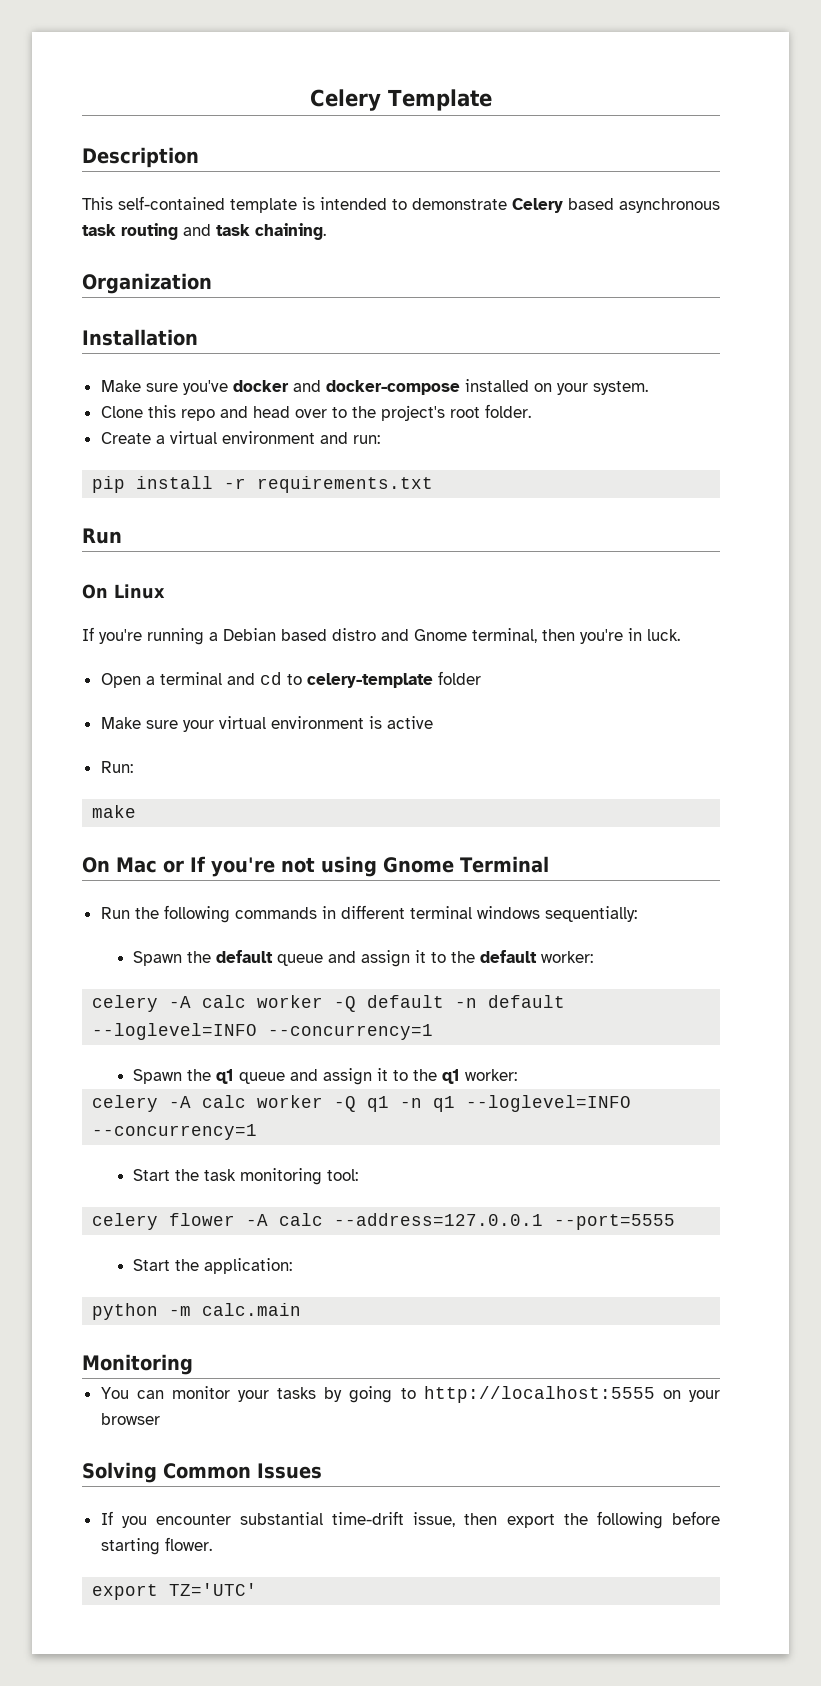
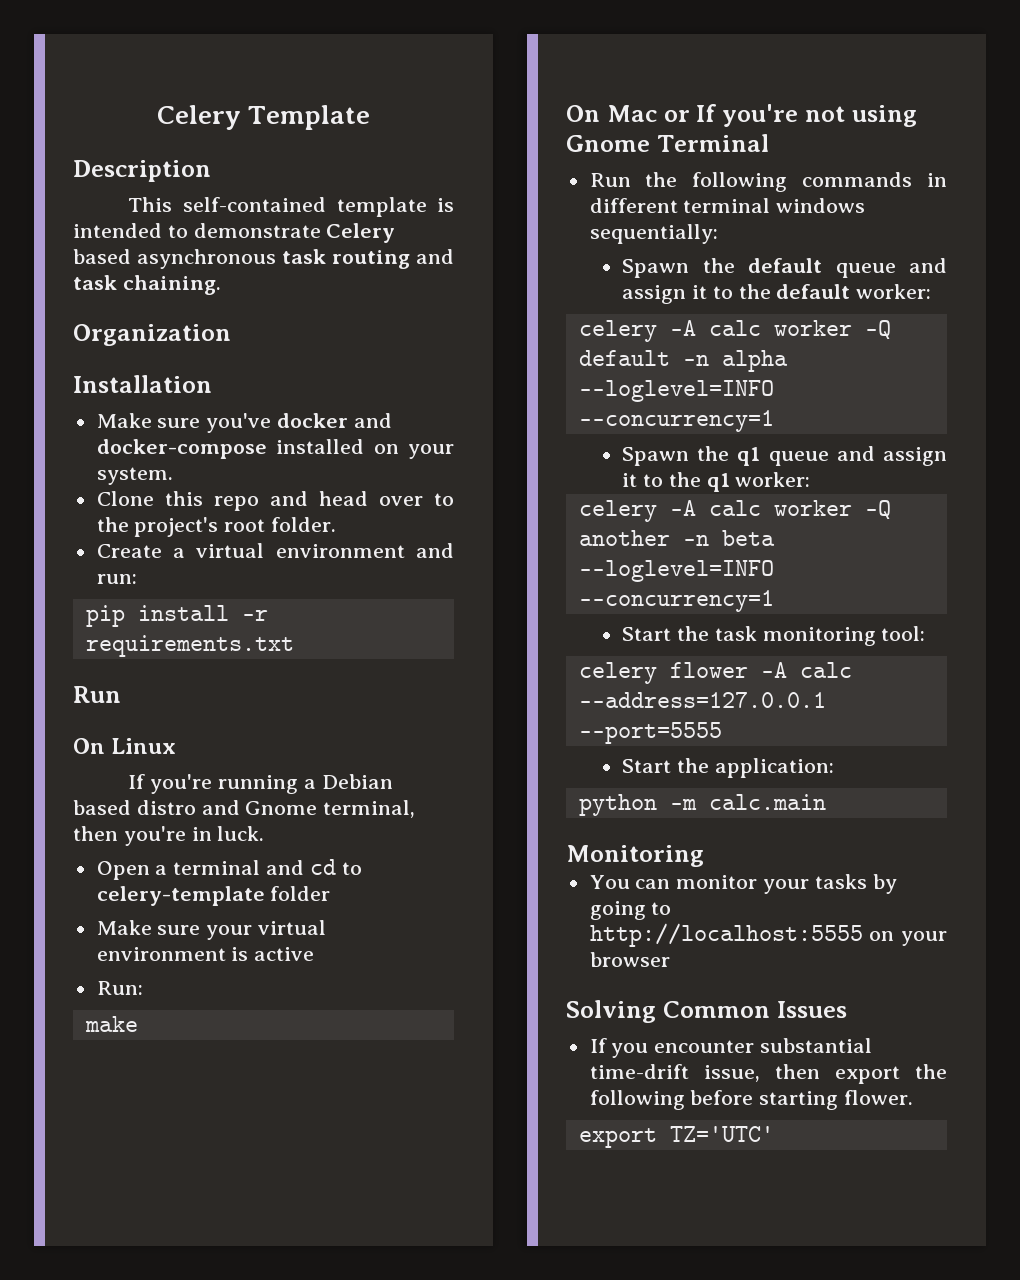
[488,995,566,1008] default -> [721,350,788,372] alpha
[367,1096,456,1112] q1 -n q1 -> [578,530,775,546] another -n beta

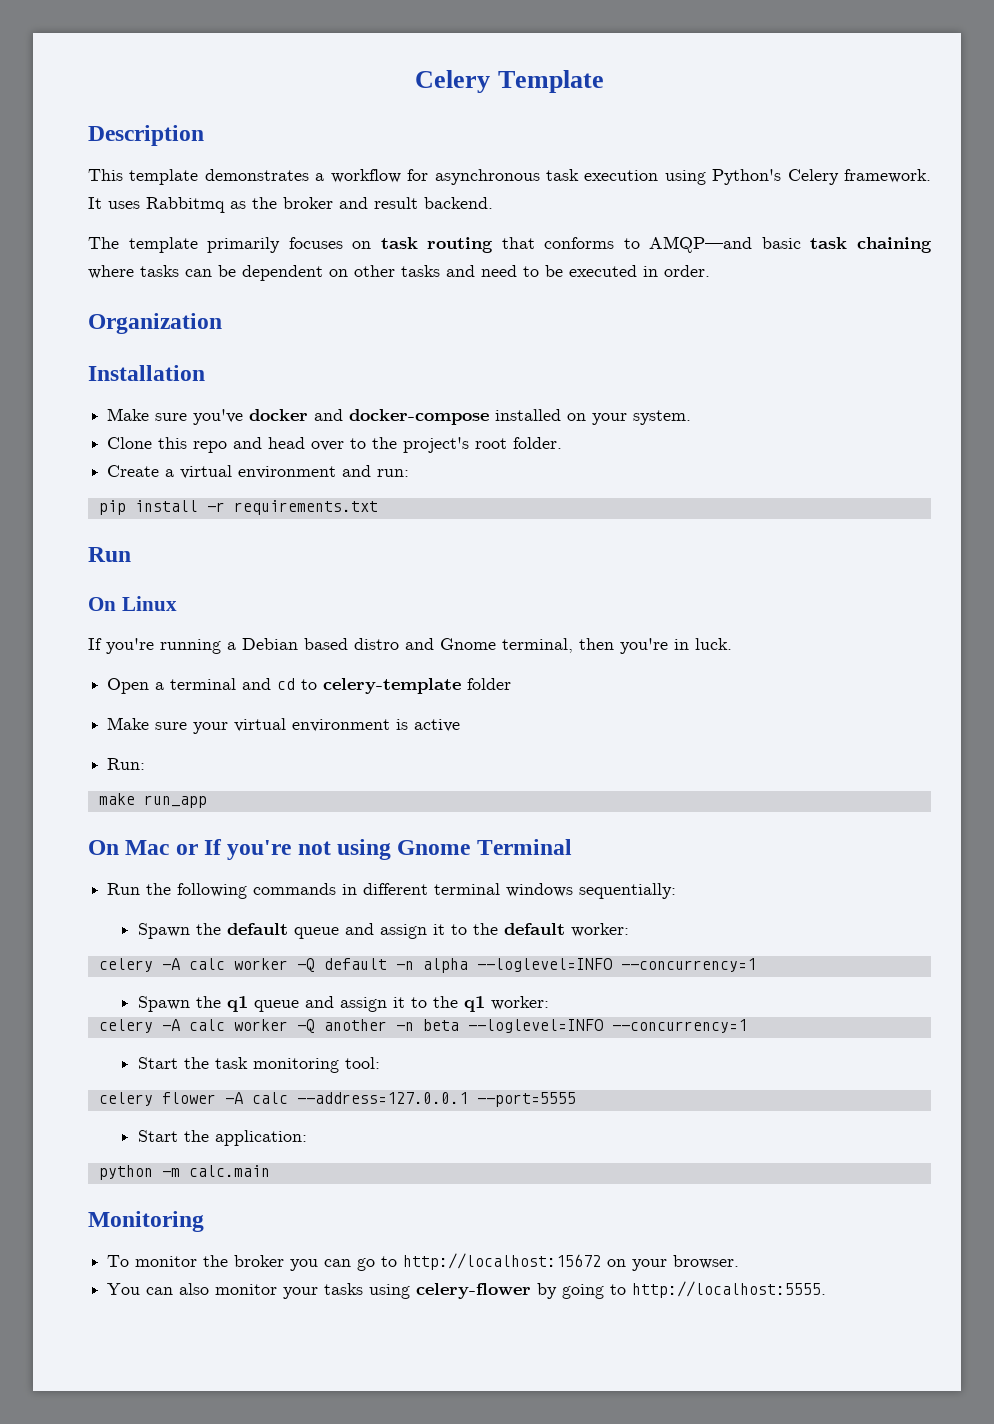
[182,197,454,217] [73,223,396,243] [73,249,454,269] [73,275,221,295] self-contained template is intended to demonstrate Celery based asynchronous task routing and task chaining. -> [129,169,931,185] [88,197,493,213] [88,236,933,253] [88,265,710,281] template demonstrates a workflow for asynchronous task execution using Python's Celery framework. It uses Rabbitmq as the broker and result backend. // The template primarily focuses on task routing that conforms to AMQP—and basic task chaining where tasks can be dependent on other tasks and need to be executed in order.
(138, 1024) none -> [143,795,207,808] run_app
(704, 856) none -> [107,1253,740,1271] // To monitor the broker you can go to http://localhost:15672 on your browser.
(671, 884) none -> [179,1283,210,1295] also
(867, 881) none -> [369,1283,532,1299] using celery-flower
[589,923,947,947] [589,952,670,967] [566,1000,847,1023] [589,1038,873,1058] [589,1064,947,1084] [589,1090,914,1110] [578,1126,774,1148] http://localhost:5555 on your browser // Solving Common Issues // If you encounter substantial time-drift issue, then export the following before starting flower. // export TZ='UTC' -> [632,1281,827,1298] http://localhost:5555.

